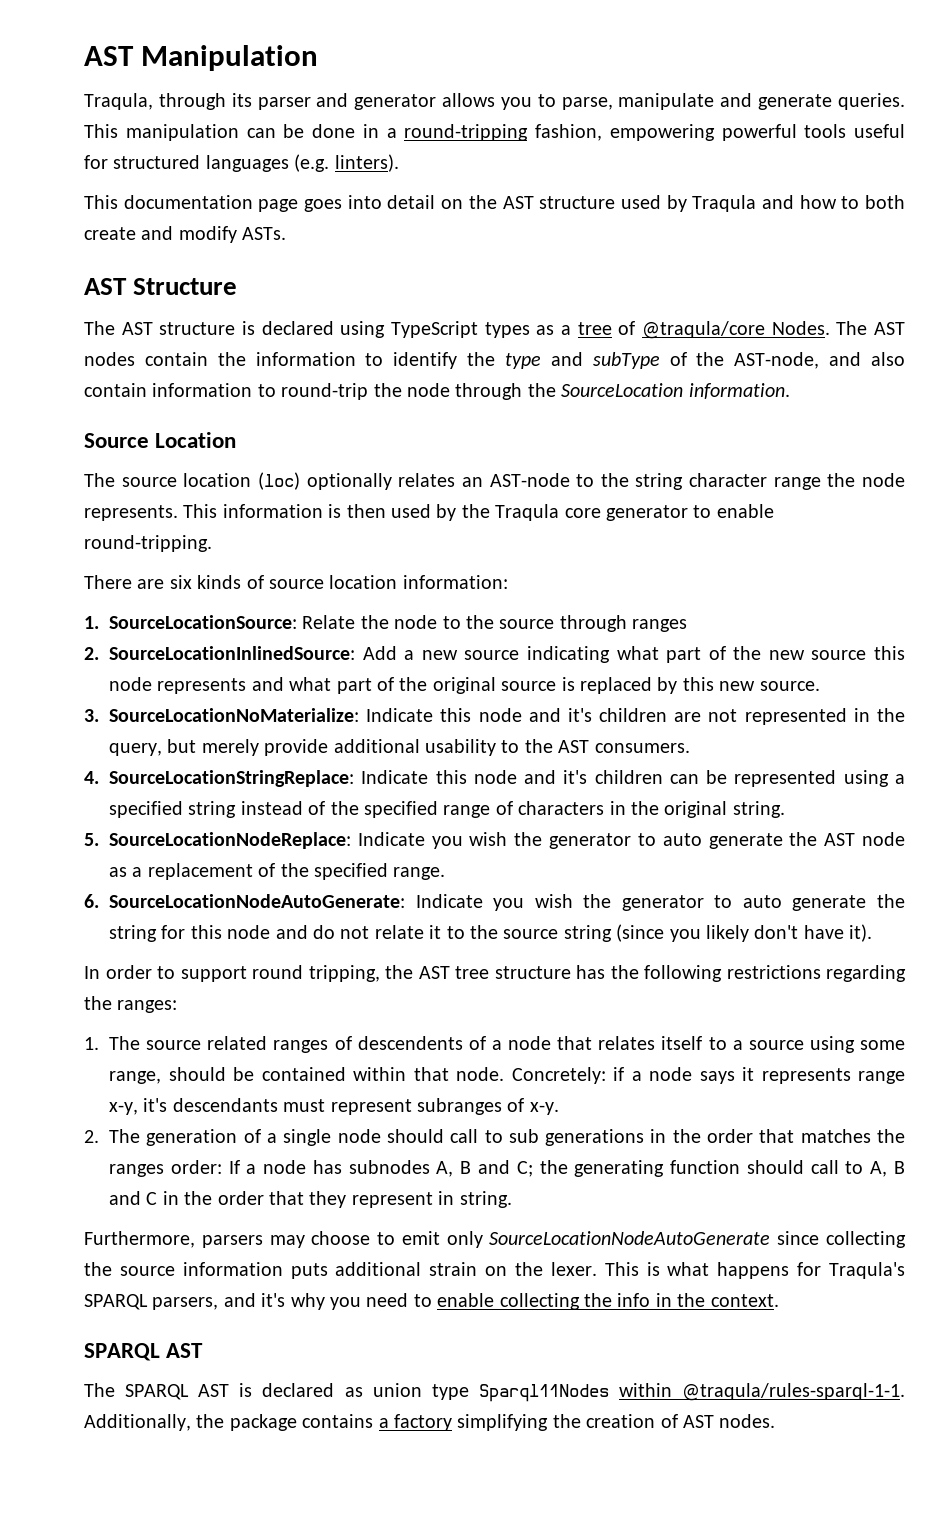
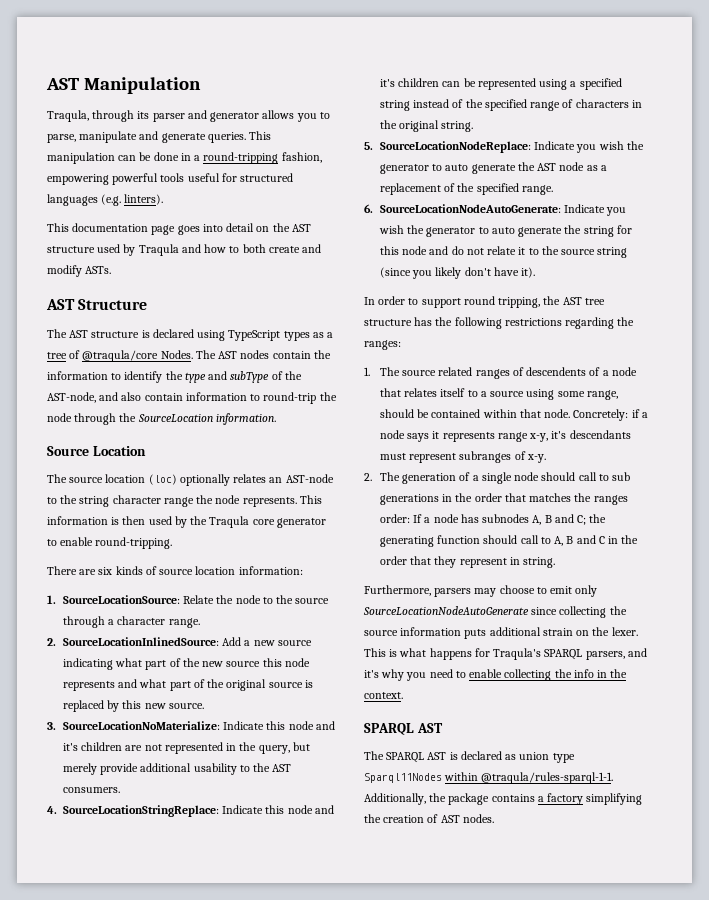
[632,619,688,632] ranges -> [108,616,200,628] a character range.

